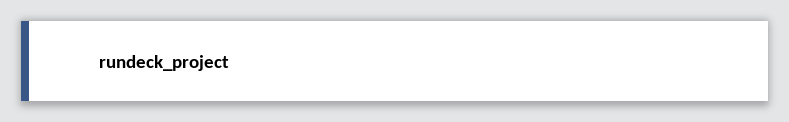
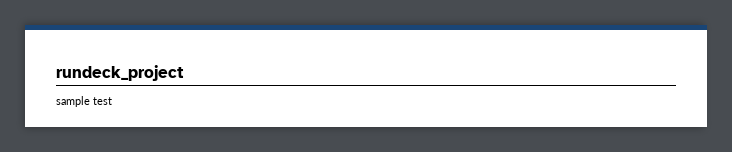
(229, 63) none -> [56,96,112,107] // sample test

